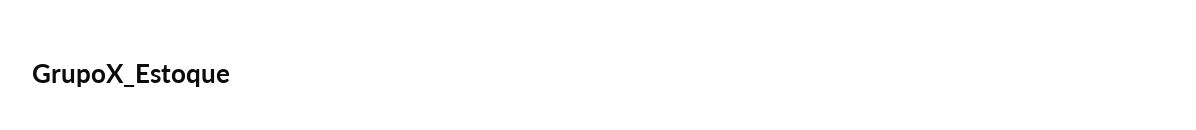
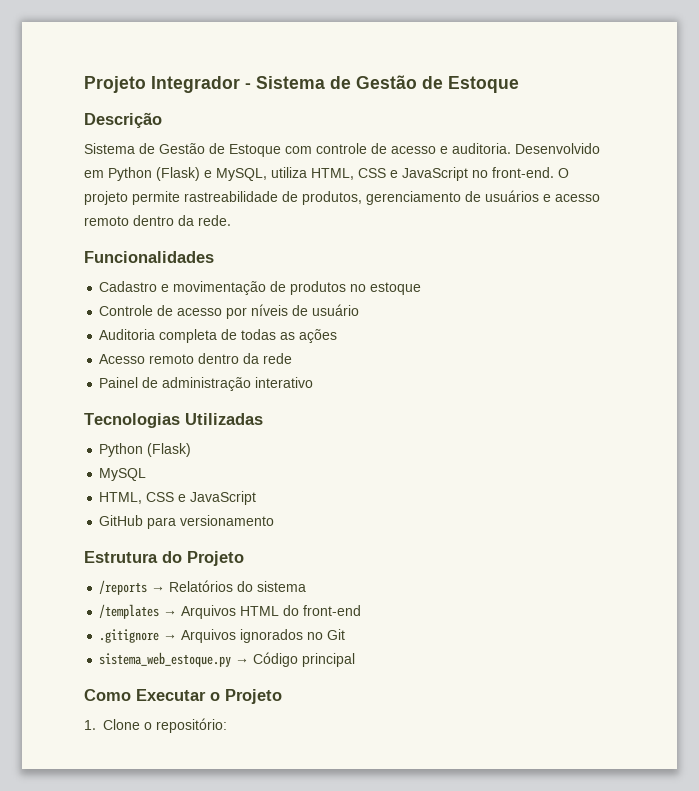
[32,64,230,87] GrupoX_Estoque -> [84,75,519,93] [84,112,162,128] [84,143,600,157] [84,167,569,181] [84,190,600,205] [84,215,231,226] [84,251,214,263] [99,281,422,295] [99,304,360,319] [99,329,338,343] [99,353,293,364] [99,377,314,391] [84,413,263,428] [99,443,192,457] [99,468,147,481] [99,491,257,505] [99,515,275,529] [84,551,244,566] [99,580,307,595] [99,604,362,619] [99,629,346,643] [99,652,356,667] [84,689,282,704] [84,718,227,733] Projeto Integrador - Sistema de Gestão de Estoque // Descrição // Sistema de Gestão de Estoque com controle de acesso e auditoria. Desenvolvido em Python (Flask) e MySQL, utiliza HTML, CSS e JavaScript no front-end. O projeto permite rastreabilidade de produtos, gerenciamento de usuários e acesso remoto dentro da rede. // Funcionalidades // Cadastro e movimentação de produtos no estoque // Controle de acesso por níveis de usuário // Auditoria completa de todas as ações // Acesso remoto dentro da rede // Painel de administração interativo // Tecnologias Utilizadas // Python (Flask) // MySQL // HTML, CSS e JavaScript // GitHub para versionamento // Estrutura do Projeto // /reports → Relatórios do sistema // /templates → Arquivos HTML do front-end // .gitignore → Arquivos ignorados no Git // sistema_web_estoque.py → Código principal // Como Executar o Projeto // 1. Clone o repositório:

